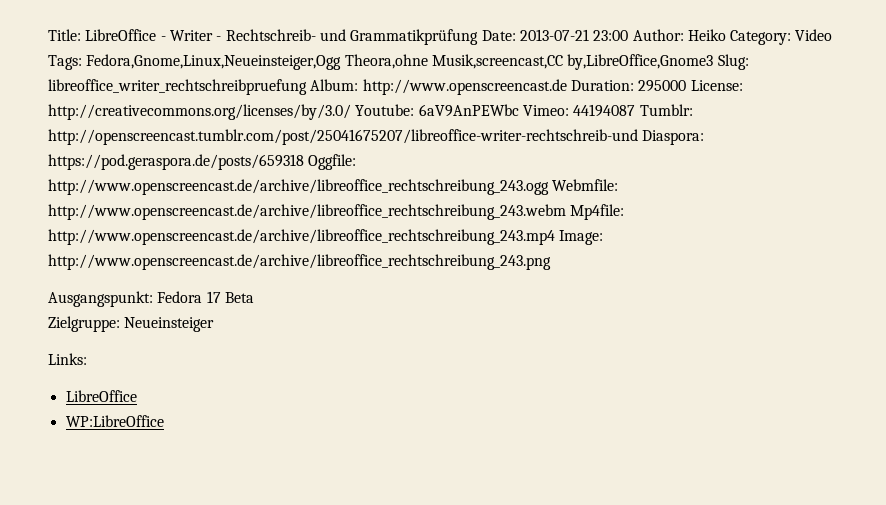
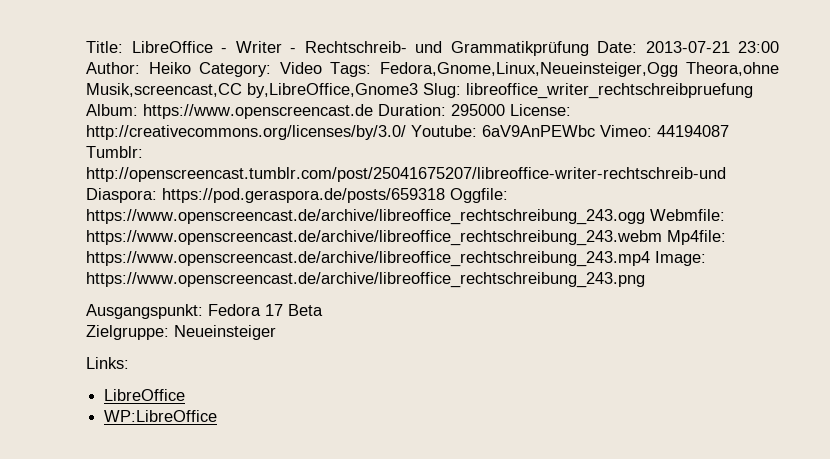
[362,79,567,95] http://www.openscreencast.de -> [143,104,373,119] https://www.openscreencast.de
[48,179,619,195] [48,204,625,220] [48,229,604,245] [48,254,551,270] http://www.openscreencast.de/archive/libreoffice_rechtschreibung_243.ogg Webmfile: http://www.openscreencast.de/archive/libreoffice_rechtschreibung_243.webm Mp4file: http://www.openscreencast.de/archive/libreoffice_rechtschreibung_243.mp4 Image: http://www.openscreencast.de/archive/libreoffice_rechtschreibung_243.png -> [86,209,725,225] [86,230,726,246] [86,251,706,267] [86,272,645,288] https://www.openscreencast.de/archive/libreoffice_rechtschreibung_243.ogg Webmfile: https://www.openscreencast.de/archive/libreoffice_rechtschreibung_243.webm Mp4file: https://www.openscreencast.de/archive/libreoffice_rechtschreibung_243.mp4 Image: https://www.openscreencast.de/archive/libreoffice_rechtschreibung_243.png

